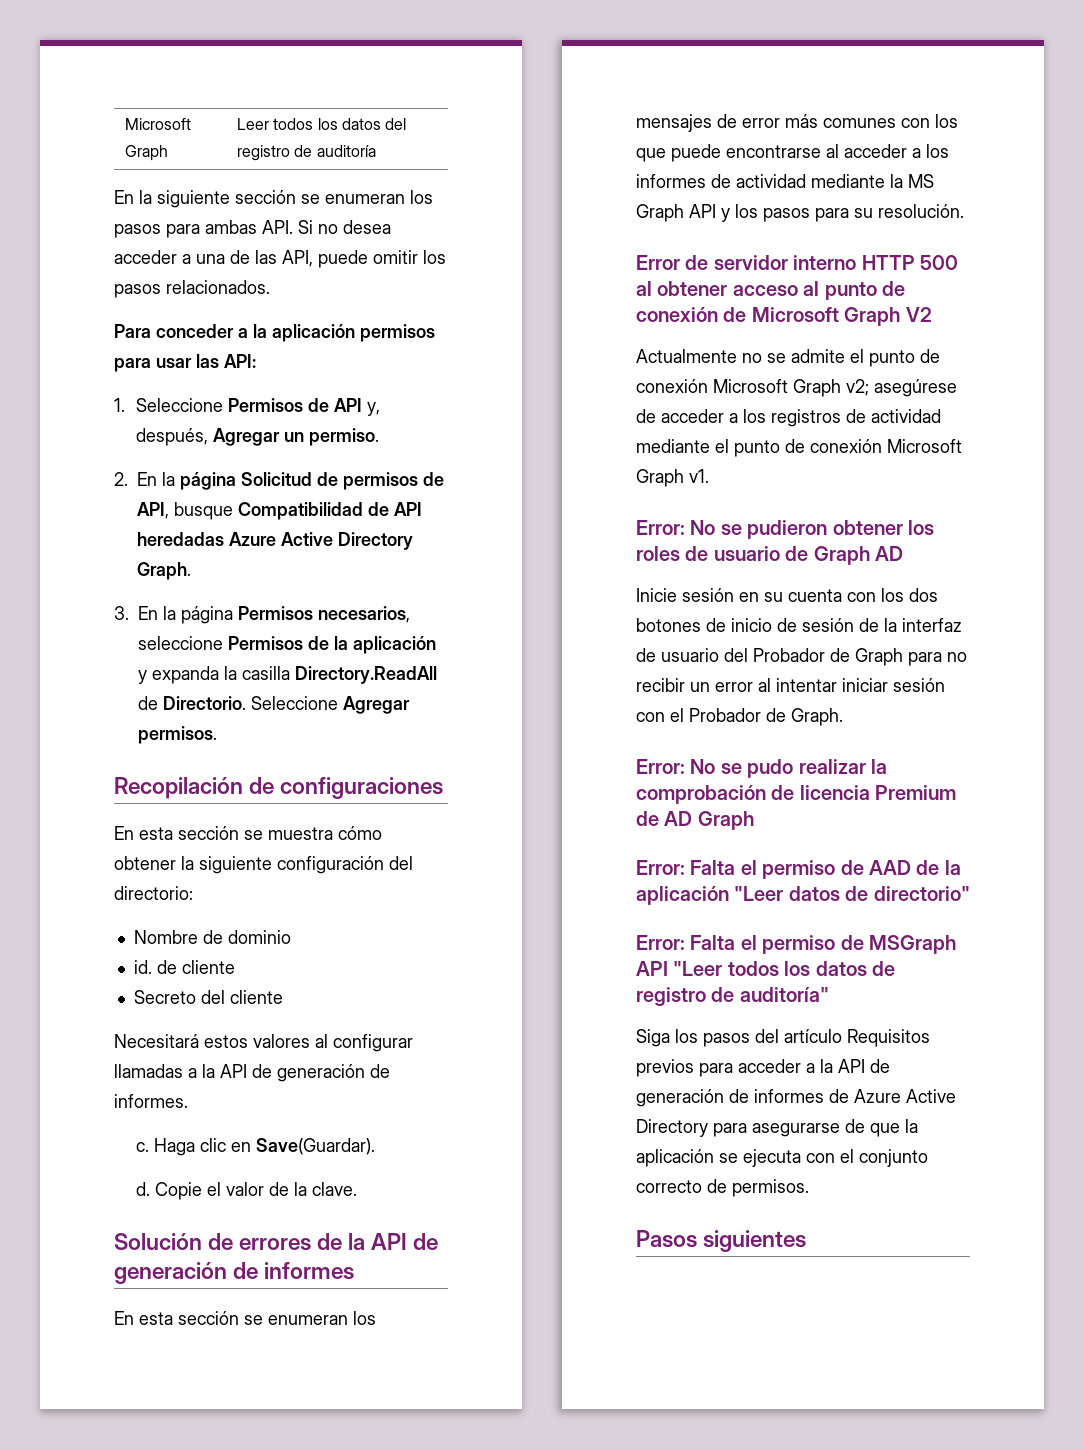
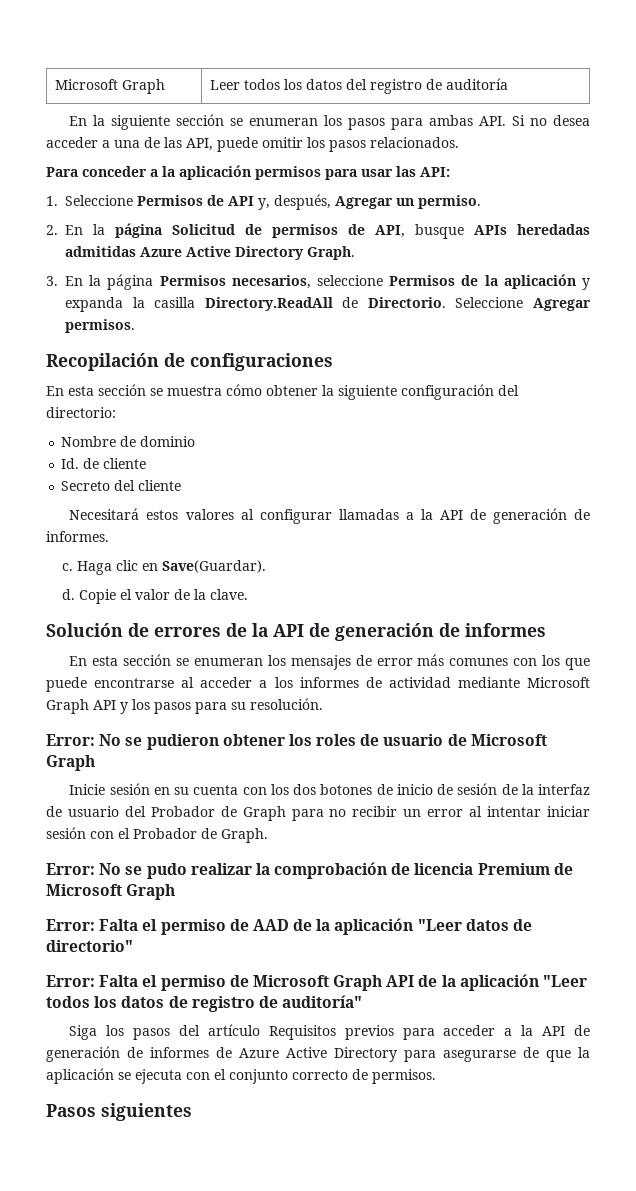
[238,502,422,520] [137,532,224,546] Compatibilidad de API heredadas -> [474,224,590,235] [65,246,136,257] APIs heredadas admitidas
[133,960,152,974] id. -> [61,458,80,469] Id.
[890,174,934,188] la MS -> [527,677,590,688] Microsoft
[636,255,958,270] [636,281,905,300] [636,307,932,326] [636,349,940,367] [636,379,957,397] [636,409,941,427] [636,439,962,457] [636,469,709,487] // Error de servidor interno HTTP 500 al obtener acceso al punto de conexión de Microsoft Graph V2 // Actualmente no se admite el punto de conexión Microsoft Graph v2; asegúrese de acceder a los registros de actividad mediante el punto de conexión Microsoft Graph v1. -> (323, 704) none
[813,546,903,565] Graph AD -> [470,734,547,746] [46,755,95,771] Microsoft Graph
[664,811,693,826] AD -> [46,884,122,896] Microsoft
[869,935,956,954] [636,961,668,976] MSGraph API -> [252,974,539,991] Microsoft Graph API de la aplicación

